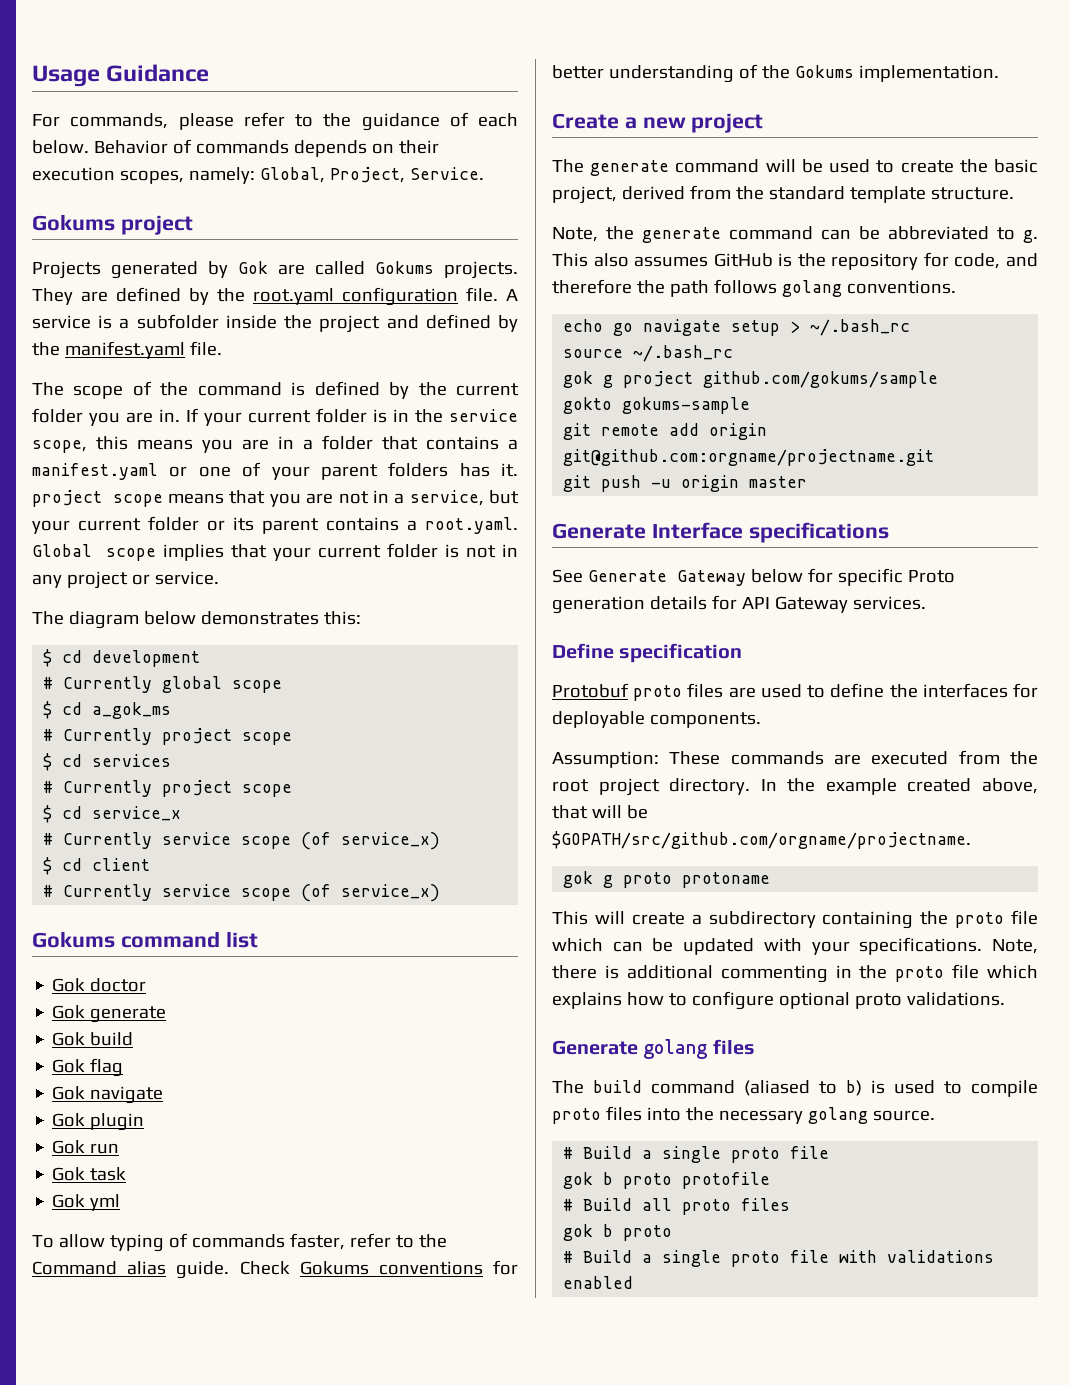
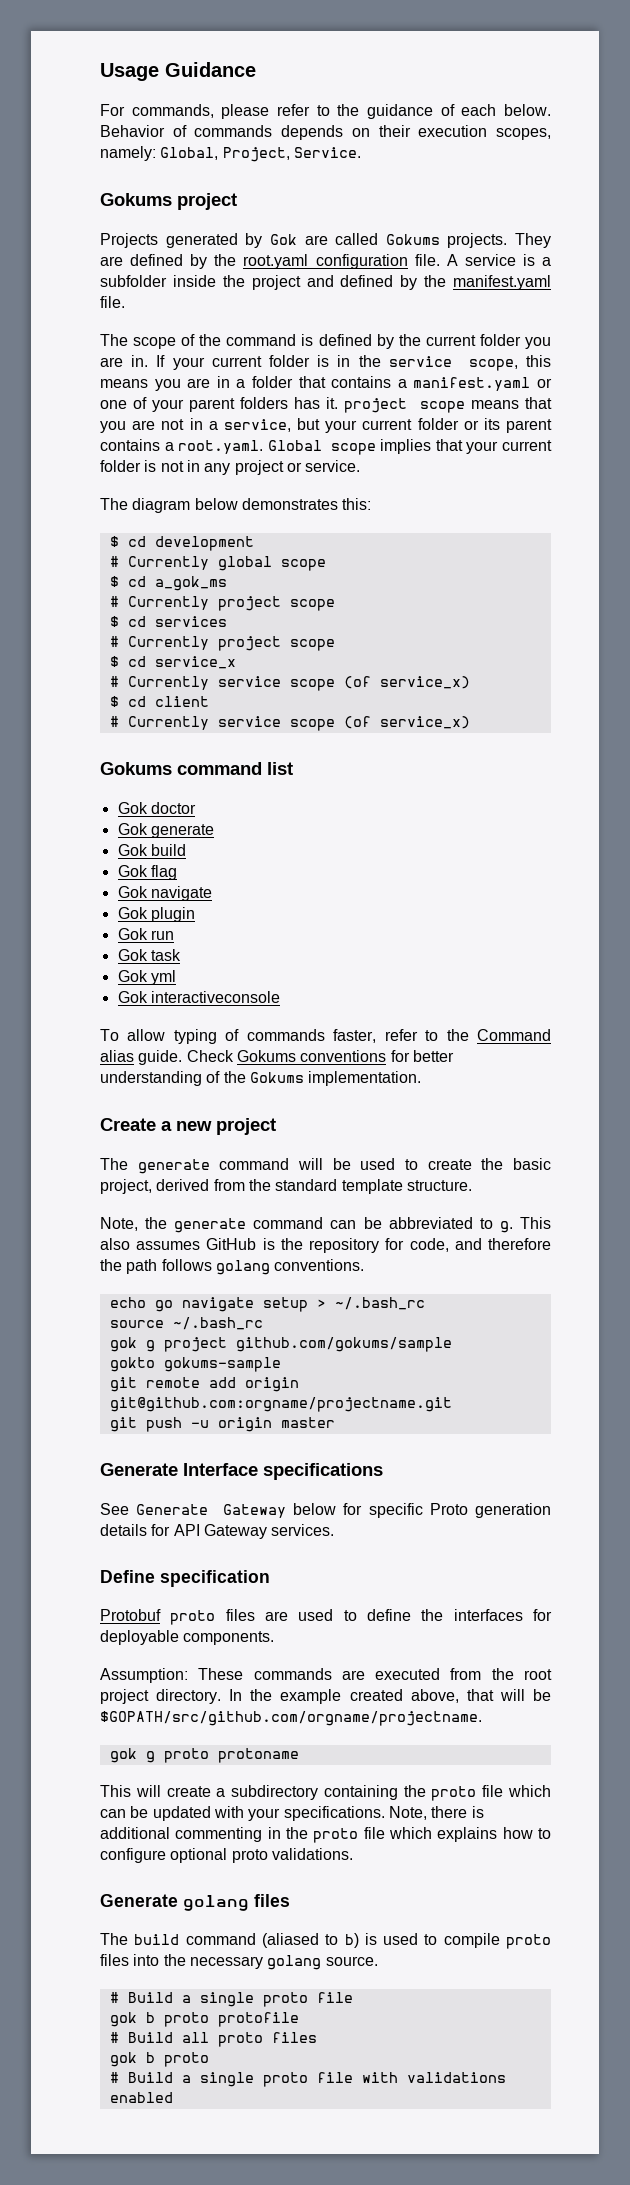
(121, 1202) none -> [117,991,280,1003] // Gok interactiveconsole

